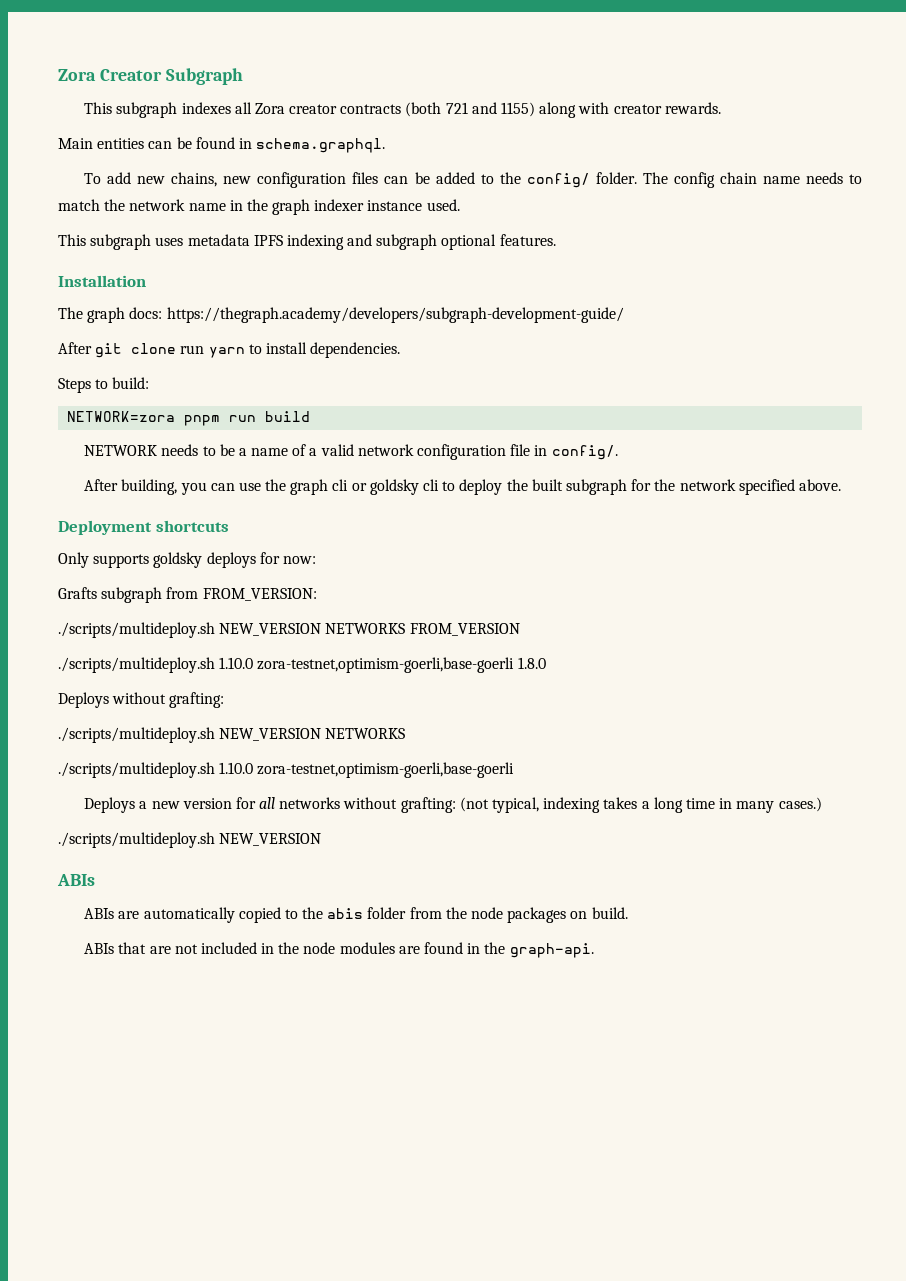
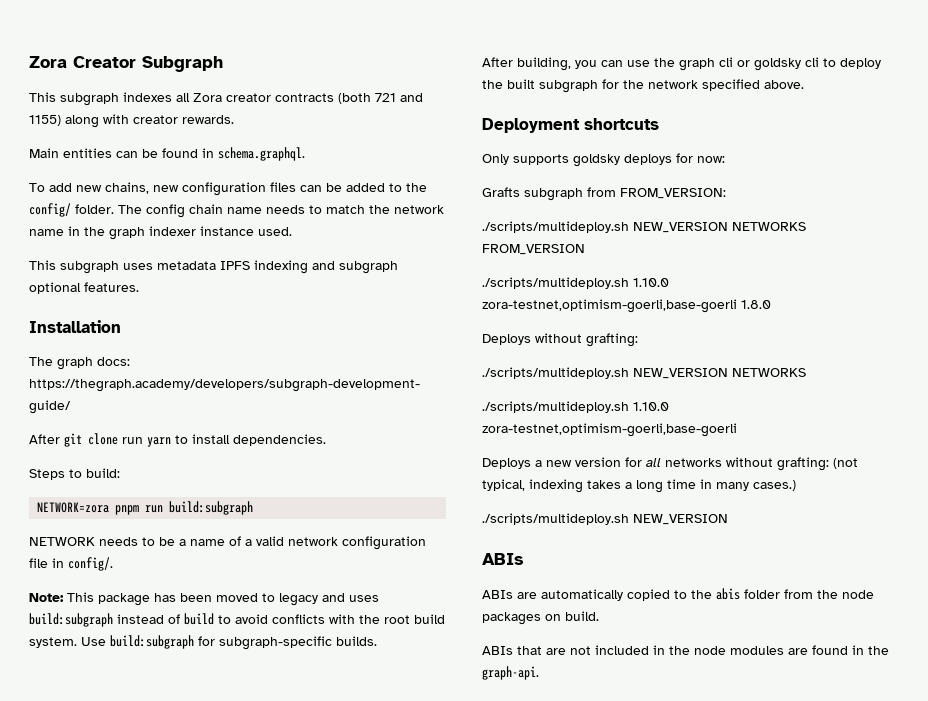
[265,411,311,422] build -> [169,501,254,515] build:subgraph
(618, 452) none -> [29,592,379,606] [29,613,445,627] [29,635,377,650] // Note: This package has been moved to legacy and uses build:subgraph instead of build to avoid conflicts with the root build system. Use build:subgraph for subgraph-specific builds.

